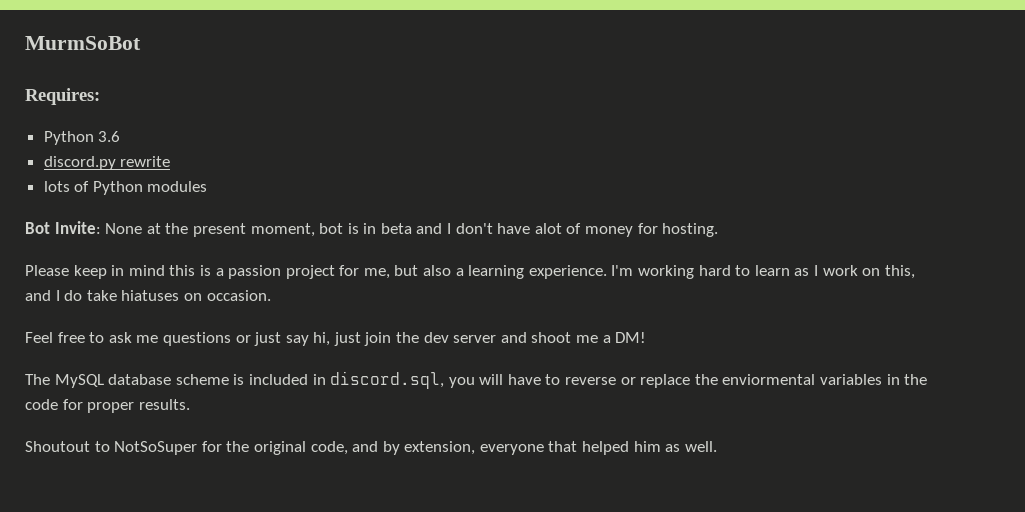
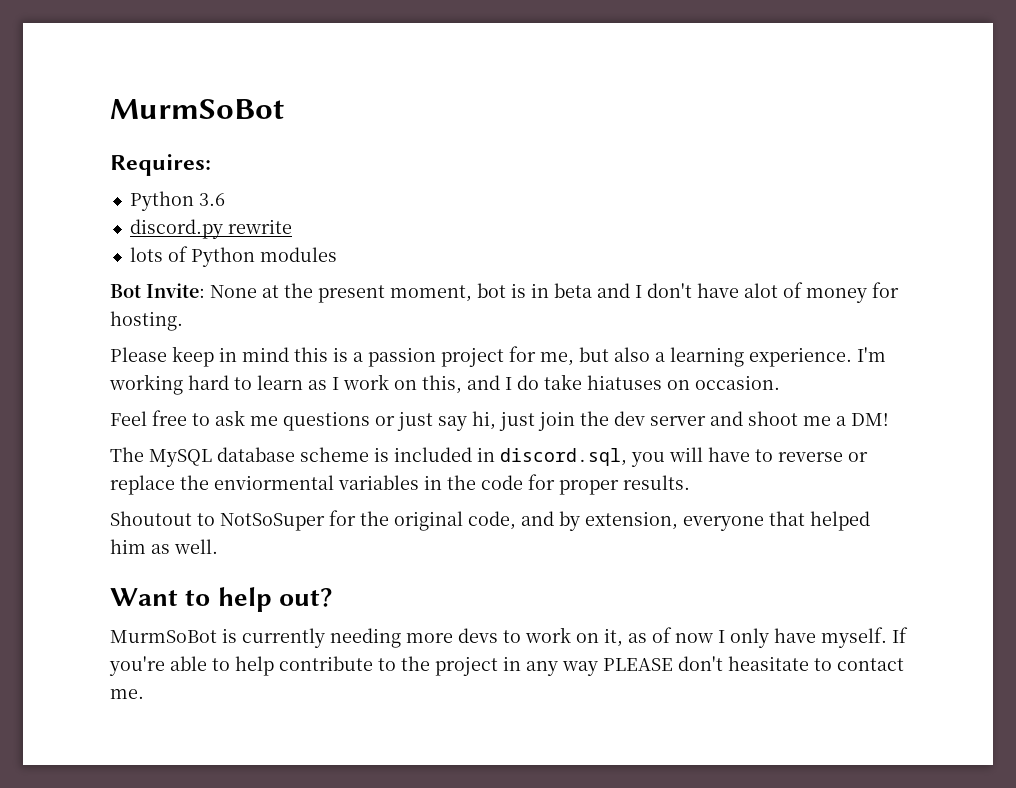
(717, 446) none -> [110,587,333,612] [110,627,908,648] [109,656,904,676] [110,689,144,699] // Want to help out? // MurmSoBot is currently needing more devs to work on it, as of now I only have myself. If you're able to help contribute to the project in any way PLEASE don't heasitate to contact me.

